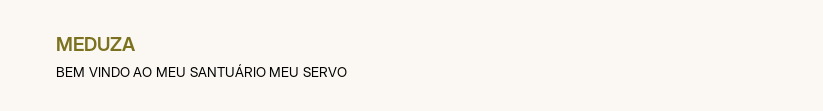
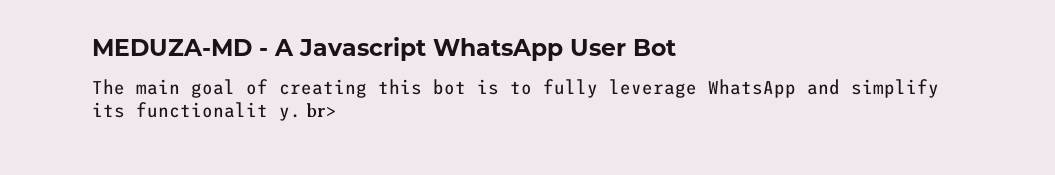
[56,37,136,51] [56,64,347,77] MEDUZA // BEM VINDO AO MEU SANTUÁRIO MEU SERVO -> [92,37,676,61] [92,79,939,98] [92,102,337,121] MEDUZA-MD - A Javascript WhatsApp User Bot // The main goal of creating this bot is to fully leverage WhatsApp and simplify its functionalit y. br>

